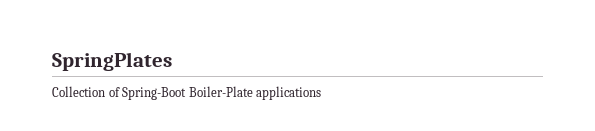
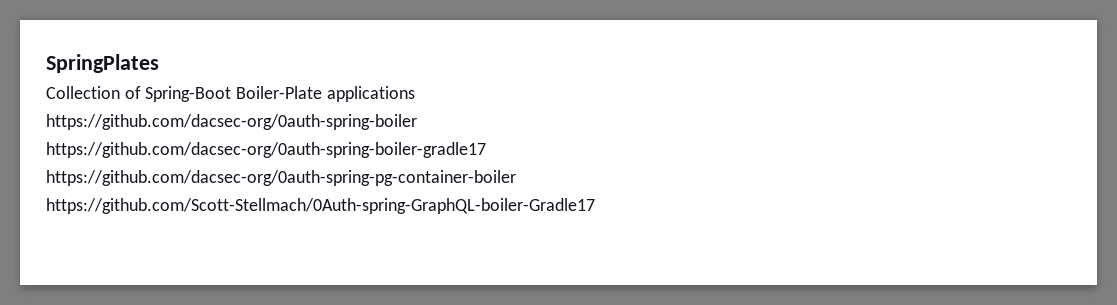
(322, 93) none -> [46,114,417,130] [46,142,486,158] [46,170,516,186] [46,198,595,214] // https://github.com/dacsec-org/0auth-spring-boiler // https://github.com/dacsec-org/0auth-spring-boiler-gradle17 // https://github.com/dacsec-org/0auth-spring-pg-container-boiler // https://github.com/Scott-Stellmach/0Auth-spring-GraphQL-boiler-Gradle17

